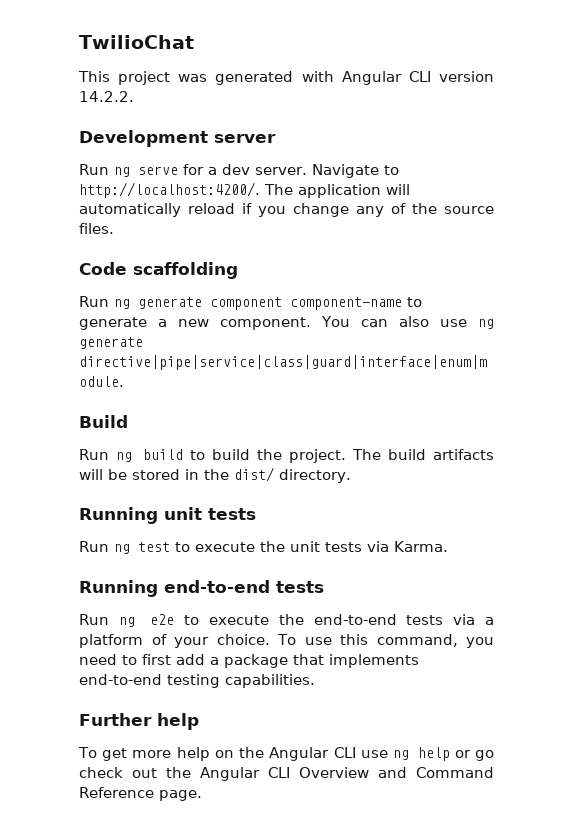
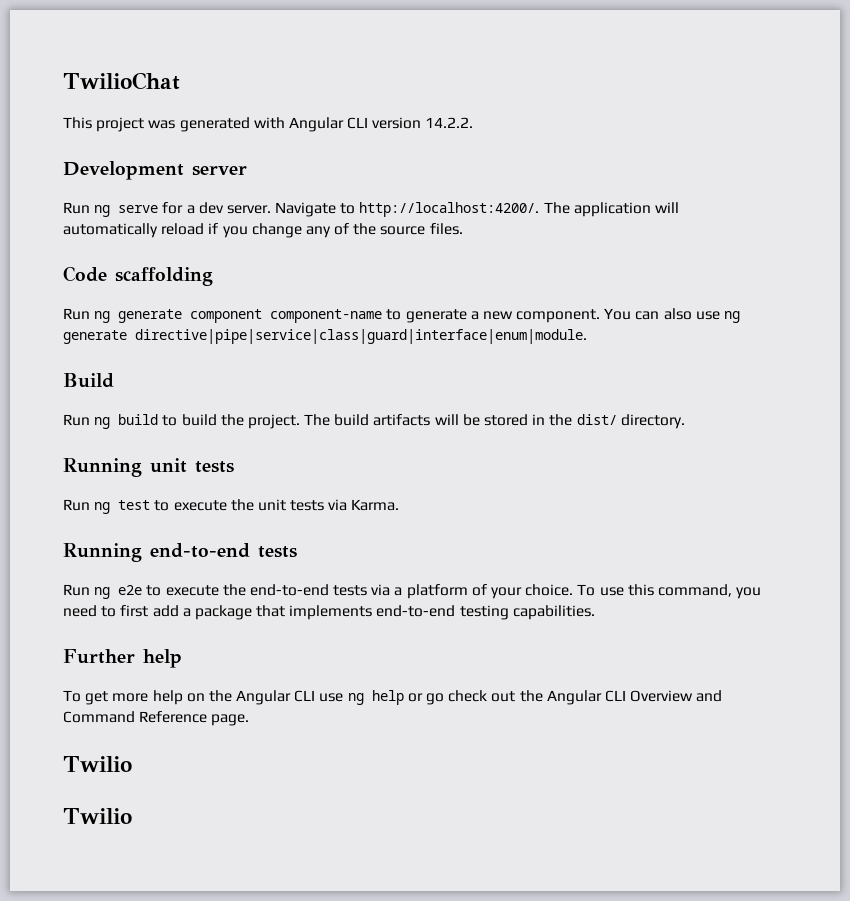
(202, 795) none -> [63,756,132,772] [63,808,132,824] // Twilio // Twilio

